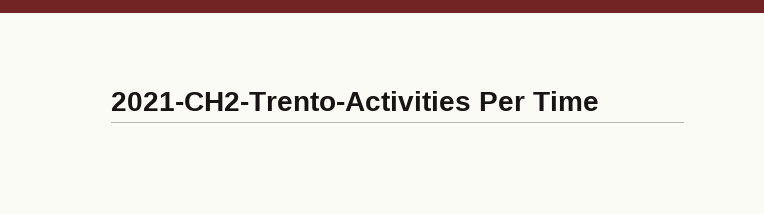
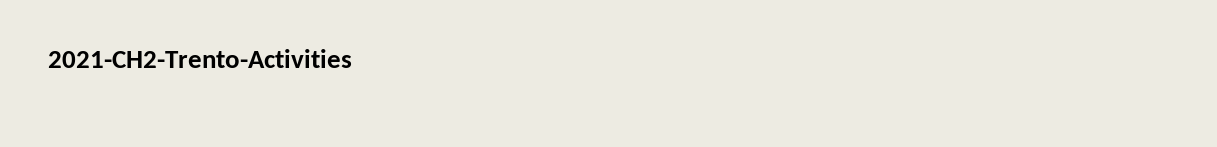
[479,91,599,111] Per Time -> (352, 58) none

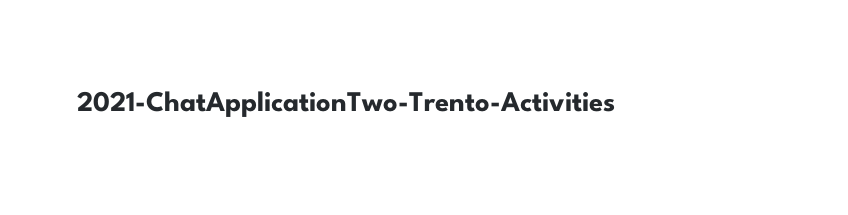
[48,49,352,68] 2021-CH2-Trento-Activities -> [77,91,615,117] 2021-ChatApplicationTwo-Trento-Activities

